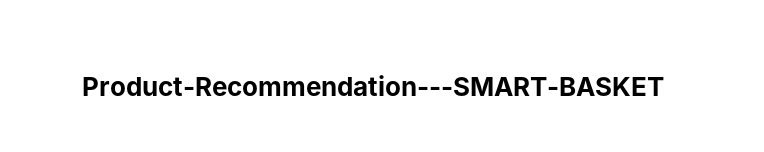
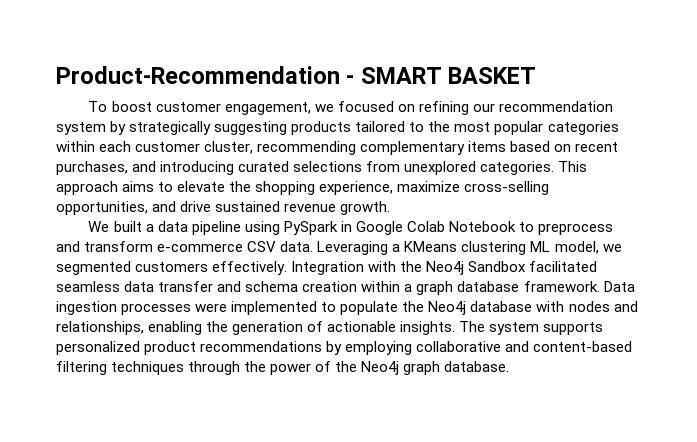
[82,75,664,96] Product-Recommendation---SMART-BASKET -> [56,66,537,84] [88,101,613,115] [56,121,619,135] [56,141,619,155] [56,161,588,175] [56,181,550,195] [56,201,391,215] [88,221,614,235] [56,241,622,255] [56,261,598,275] [56,281,635,295] [56,301,638,315] [56,321,604,335] [56,341,633,355] [56,361,510,375] Product-Recommendation - SMART BASKET // To boost customer engagement, we focused on refining our recommendation system by strategically suggesting products tailored to the most popular categories within each customer cluster, recommending complementary items based on recent purchases, and introducing curated selections from unexplored categories. This approach aims to elevate the shopping experience, maximize cross-selling opportunities, and drive sustained revenue growth. // We built a data pipeline using PySpark in Google Colab Notebook to preprocess and transform e-commerce CSV data. Leveraging a KMeans clustering ML model, we segmented customers effectively. Integration with the Neo4j Sandbox facilitated seamless data transfer and schema creation within a graph database framework. Data ingestion processes were implemented to populate the Neo4j database with nodes and relationships, enabling the generation of actionable insights. The system supports personalized product recommendations by employing collaborative and content-based filtering techniques through the power of the Neo4j graph database.

